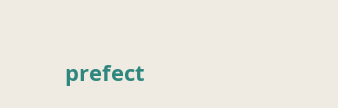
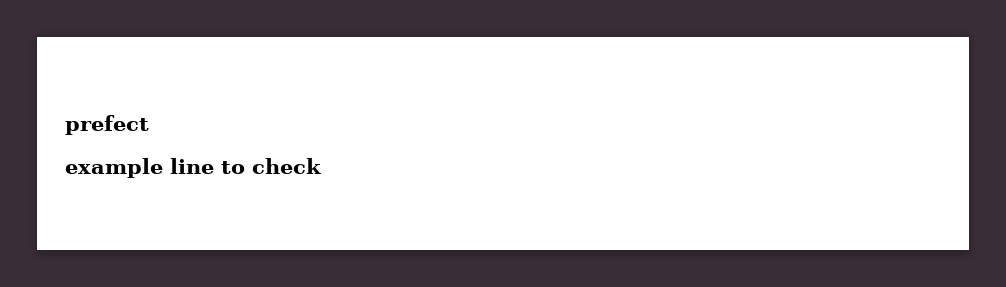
(145, 75) none -> [65,158,321,178] // example line to check

